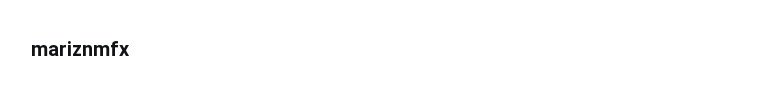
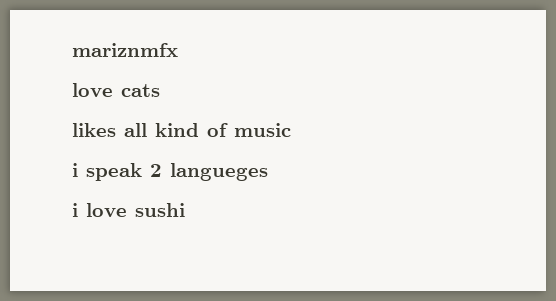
(130, 48) none -> [72,83,160,97] [72,123,291,137] [72,163,268,181] [72,203,185,217] // love cats // likes all kind of music // i speak 2 langueges // i love sushi

